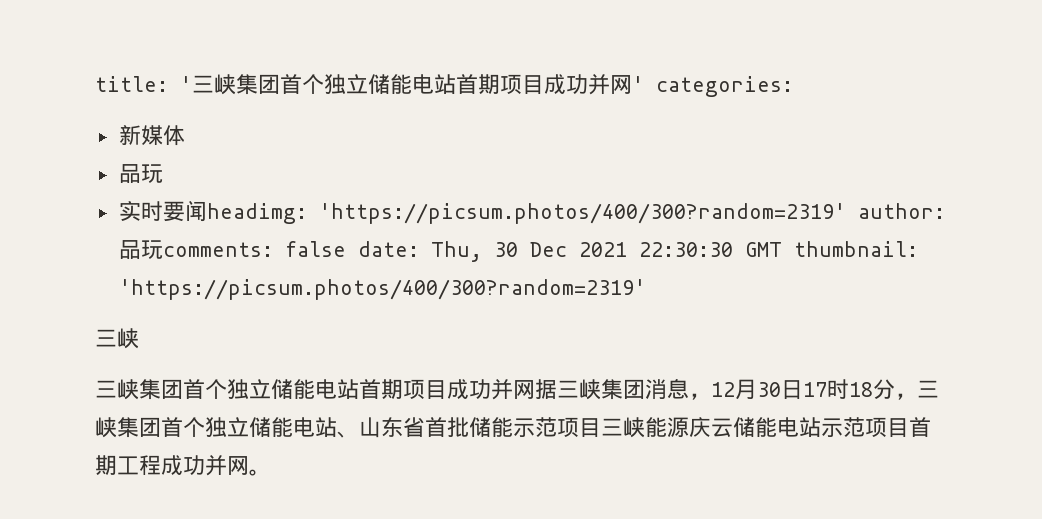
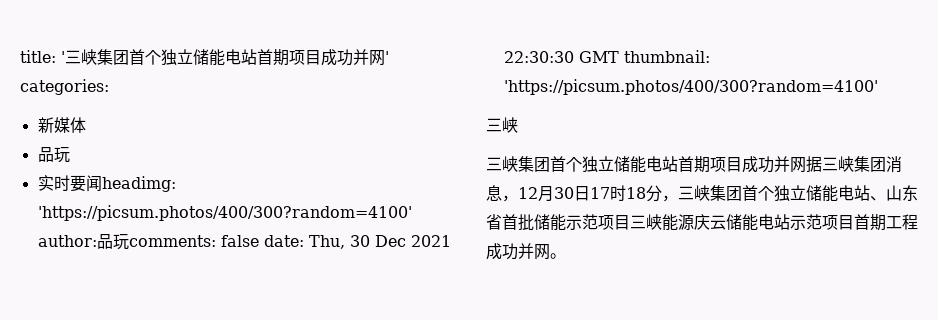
[318,203,846,224] 'https://picsum.photos/400/300?random=2319' -> [37,205,412,221] 'https://picsum.photos/400/300?random=4100'
[118,279,646,300] 'https://picsum.photos/400/300?random=2319' -> [503,79,878,95] 'https://picsum.photos/400/300?random=4100'

